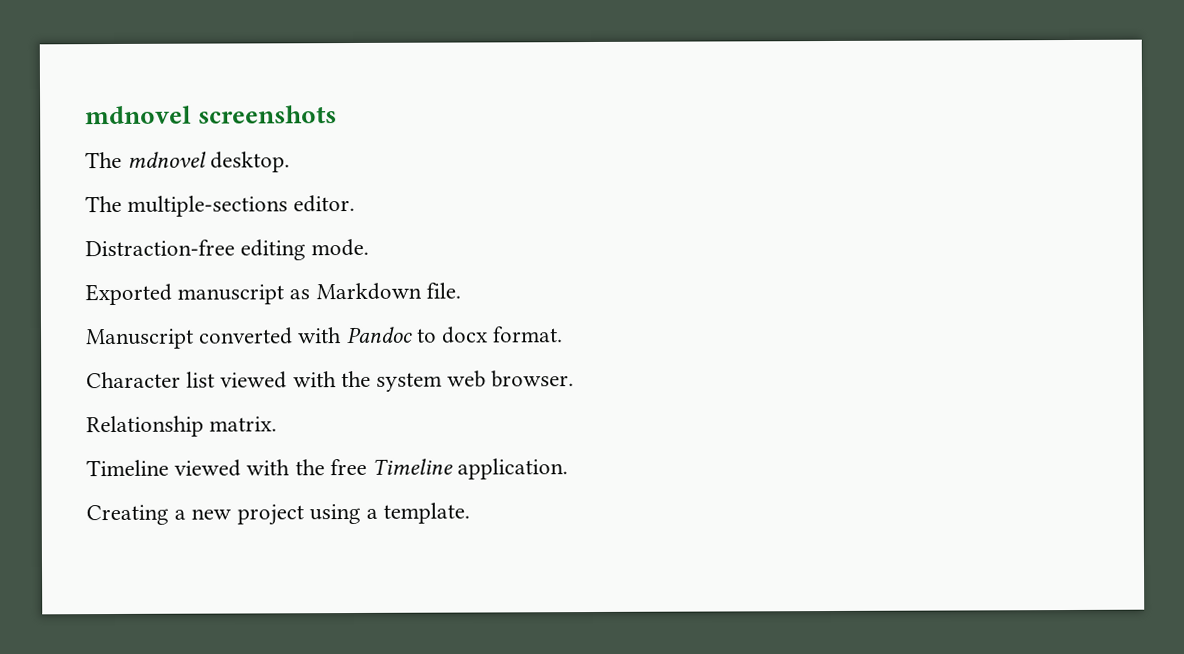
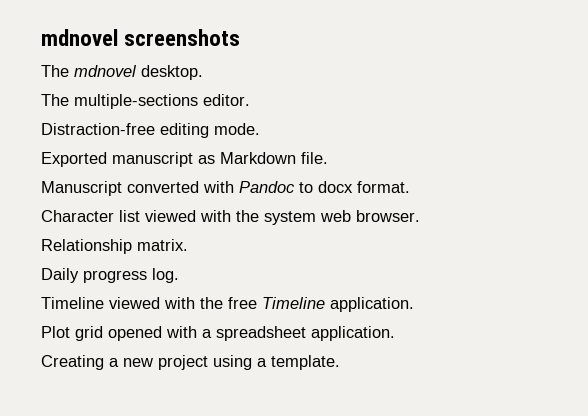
(278, 424) none -> [41,268,179,283] // Daily progress log.
(569, 469) none -> [41,326,395,341] // Plot grid opened with a spreadsheet application.

